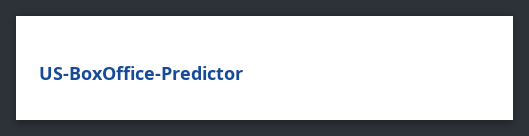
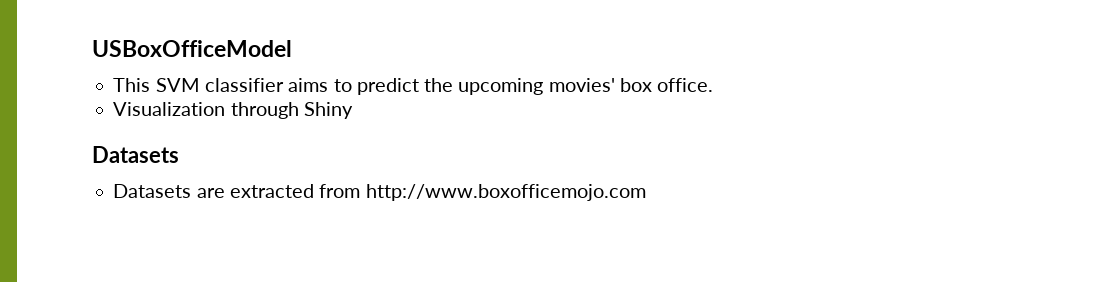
[39,66,243,80] US-BoxOffice-Predictor -> [92,40,292,57] [113,78,714,95] [113,102,353,119] [92,146,179,163] [113,184,646,201] USBoxOfficeModel // This SVM classifier aims to predict the upcoming movies' box office. // Visualization through Shiny // Datasets // Datasets are extracted from http://www.boxofficemojo.com

